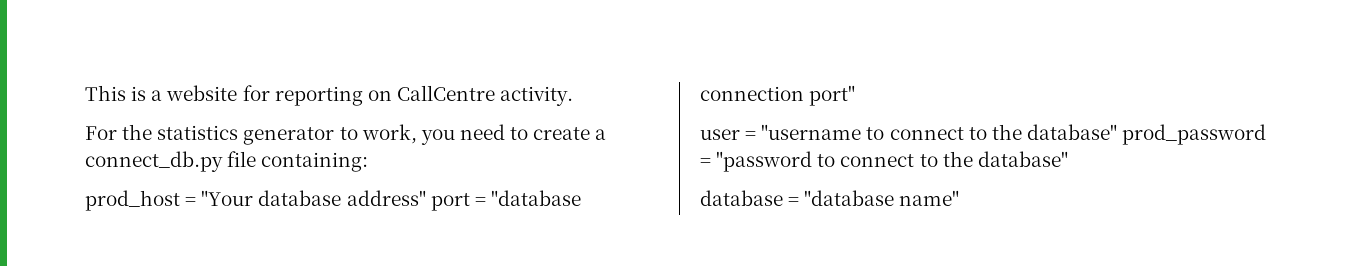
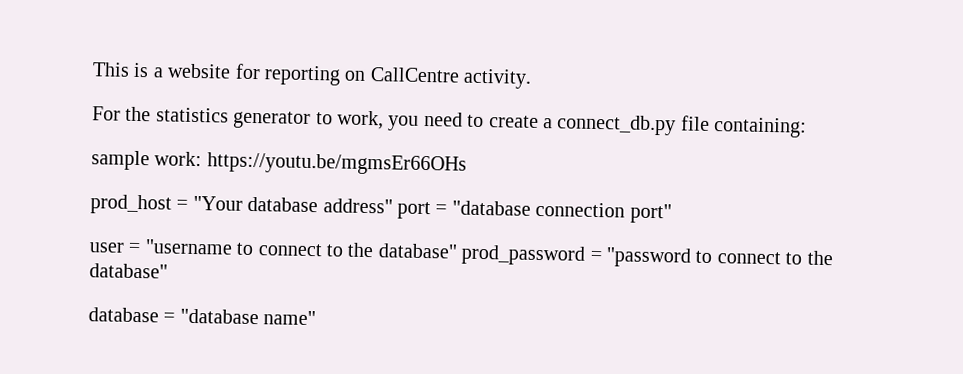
(369, 162) none -> [91,150,467,176] // sample work: https://youtu.be/mgmsEr66OHs

